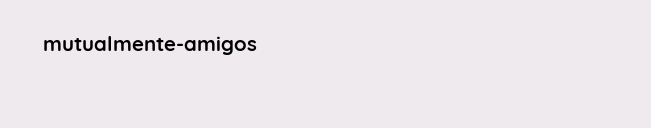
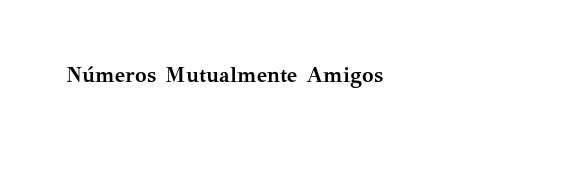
[43,36,257,55] mutualmente-amigos -> [66,66,383,88] Números Mutualmente Amigos

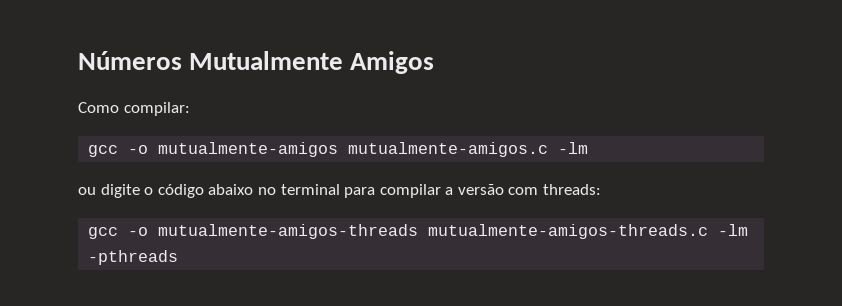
(383, 77) none -> [78,102,190,116] [88,142,589,157] [78,184,602,198] [88,224,749,239] [88,250,179,265] // Como compilar: // gcc -o mutualmente-amigos mutualmente-amigos.c -lm // ou digite o código abaixo no terminal para compilar a versão com threads: // gcc -o mutualmente-amigos-threads mutualmente-amigos-threads.c -lm -pthreads

